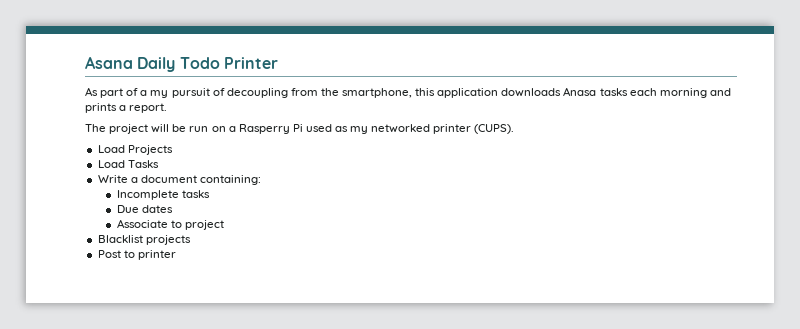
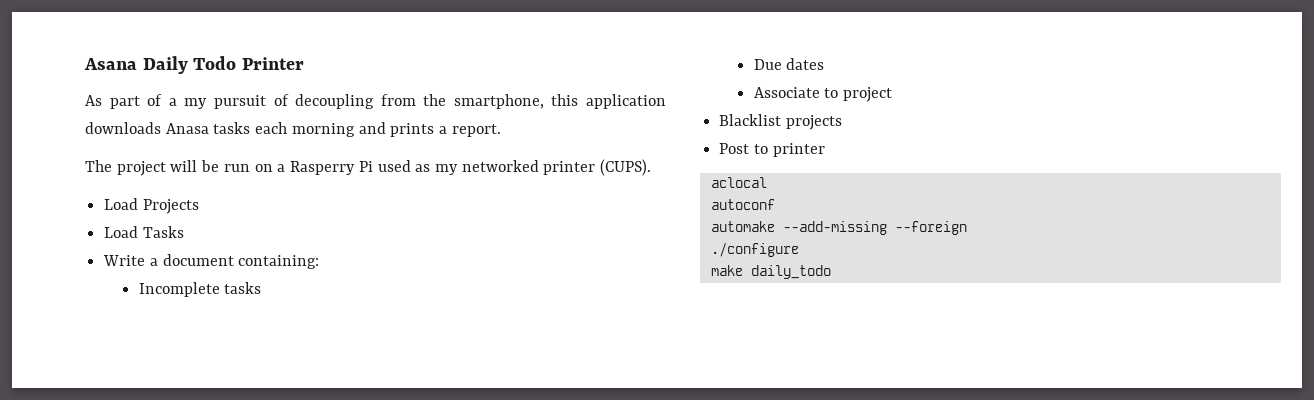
(176, 255) none -> [710,177,767,188] [710,199,775,210] [710,221,967,235] [710,243,799,257] [710,265,831,279] // aclocal // autoconf // automake --add-missing --foreign // ./configure // make daily_todo

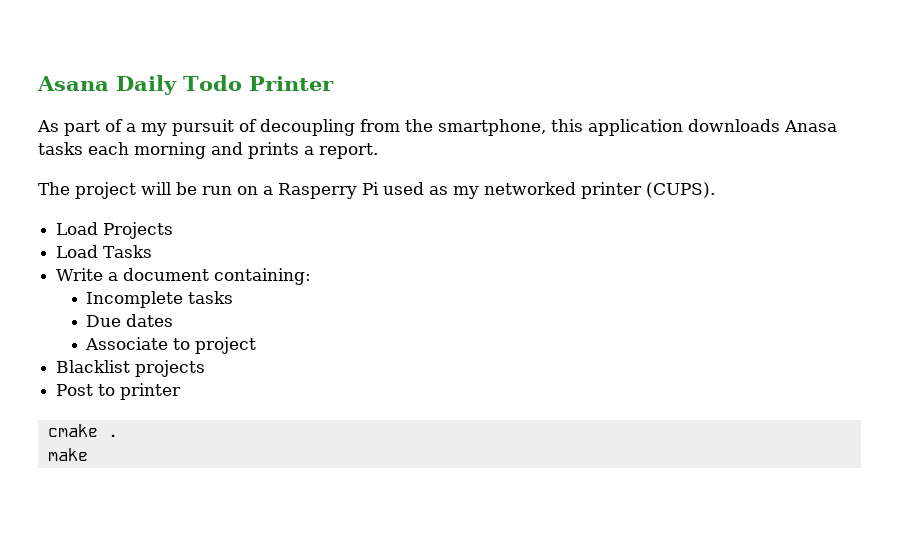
[710,177,767,188] [710,199,775,210] [710,221,967,235] [710,243,799,257] aclocal // autoconf // automake --add-missing --foreign // ./configure -> [47,424,118,437] cmake .
[750,265,831,279] daily_todo -> (88, 454) none

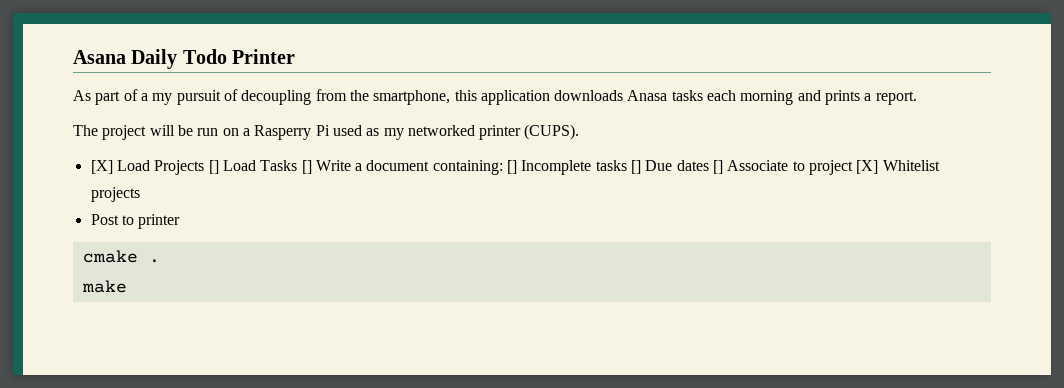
(715, 190) none -> [90,160,113,174] [X]
(174, 230) // -> [208,160,219,174] []
(153, 251) // -> [301,160,312,174] []
(312, 276) // -> [507,160,518,174] []
(234, 297) // -> [631,160,642,174] []
(174, 320) // -> [713,160,724,174] []
[56,360,131,373] // Blacklist -> [856,160,940,174] [X] Whitelist

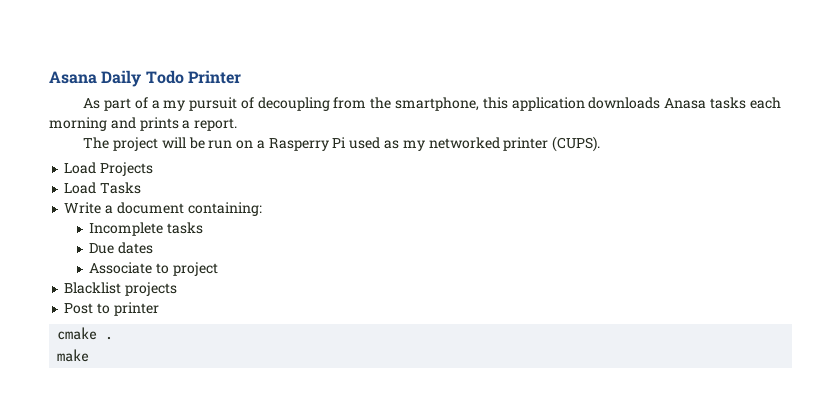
[90,160,113,174] [X] -> (601, 144) none
[208,160,219,174] [] -> (154, 169) //
[301,160,312,174] [] -> (142, 188) //
[507,160,518,174] [] -> (262, 209) //
[631,160,642,174] [] -> (204, 228) //
[713,160,724,174] [] -> (154, 248) //
[856,160,940,174] [X] Whitelist -> [64,282,122,294] // Blacklist

